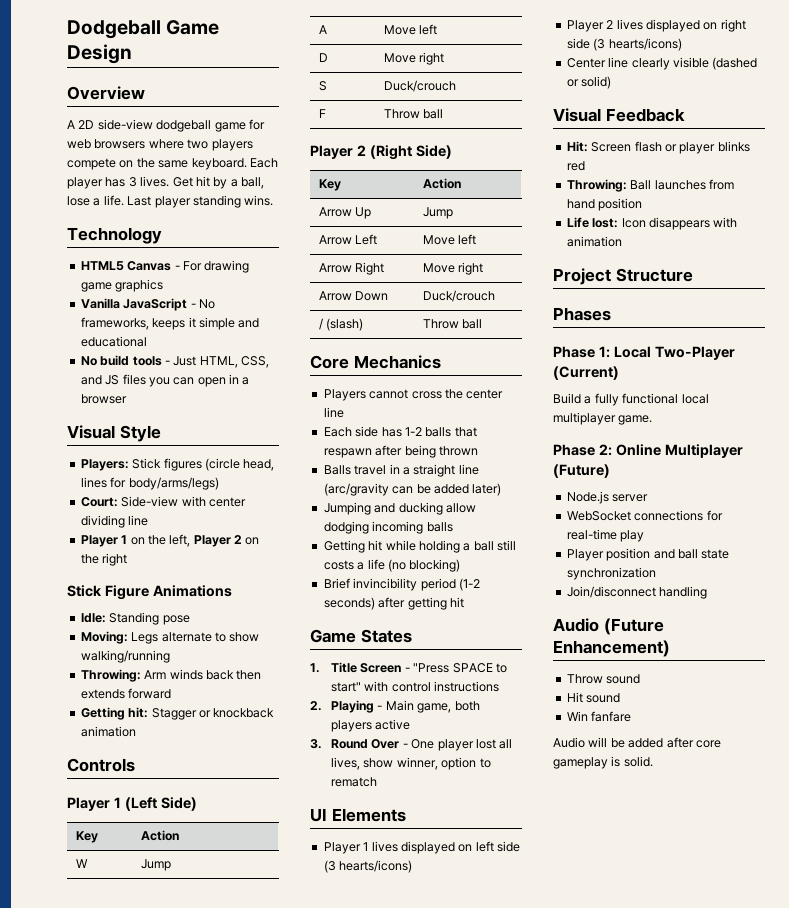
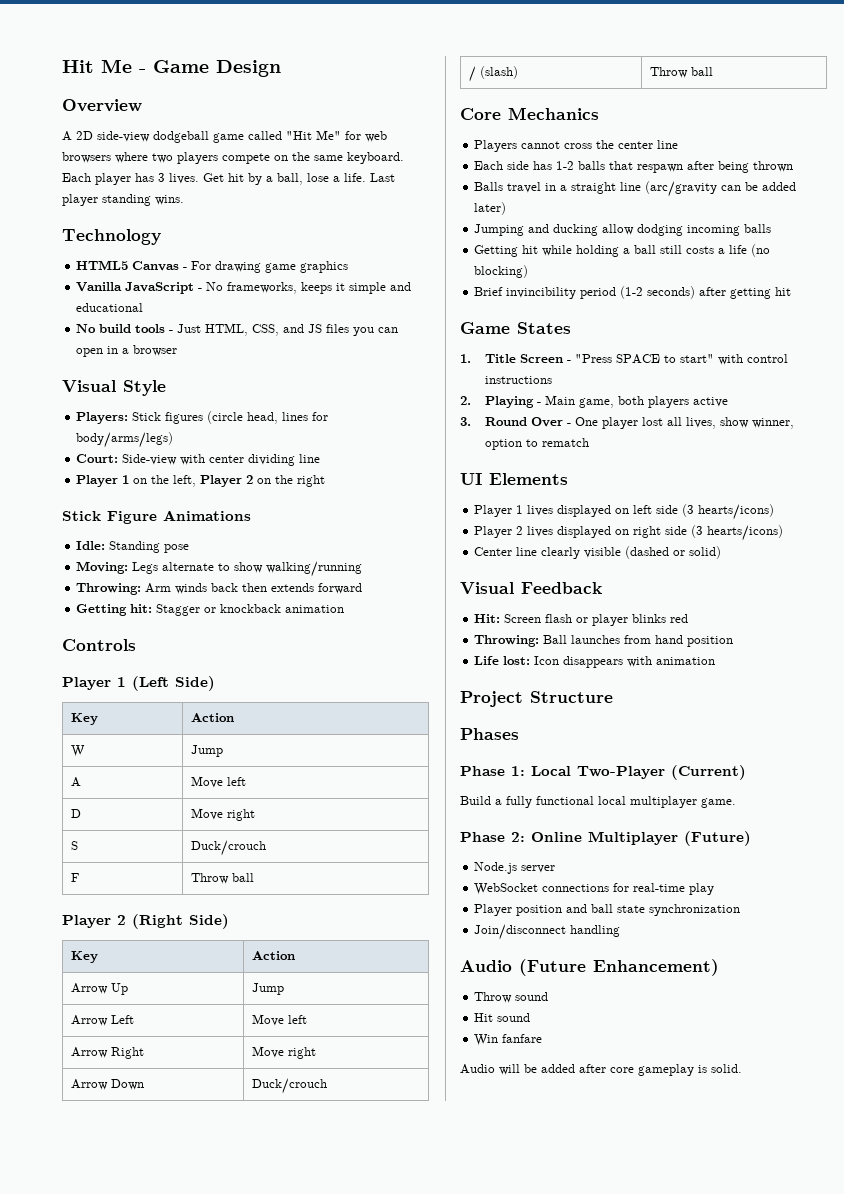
[67,20,161,39] Dodgeball -> [62,59,146,73] Hit Me -
(246, 127) none -> [248,130,341,140] called "Hit Me"

